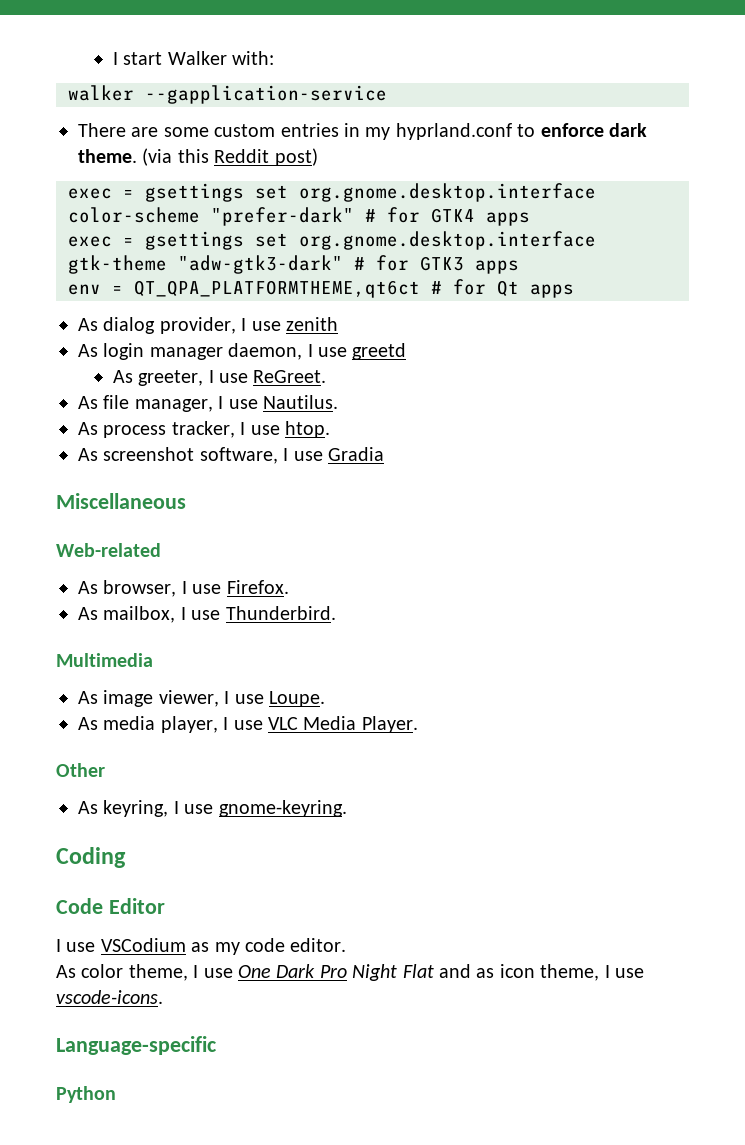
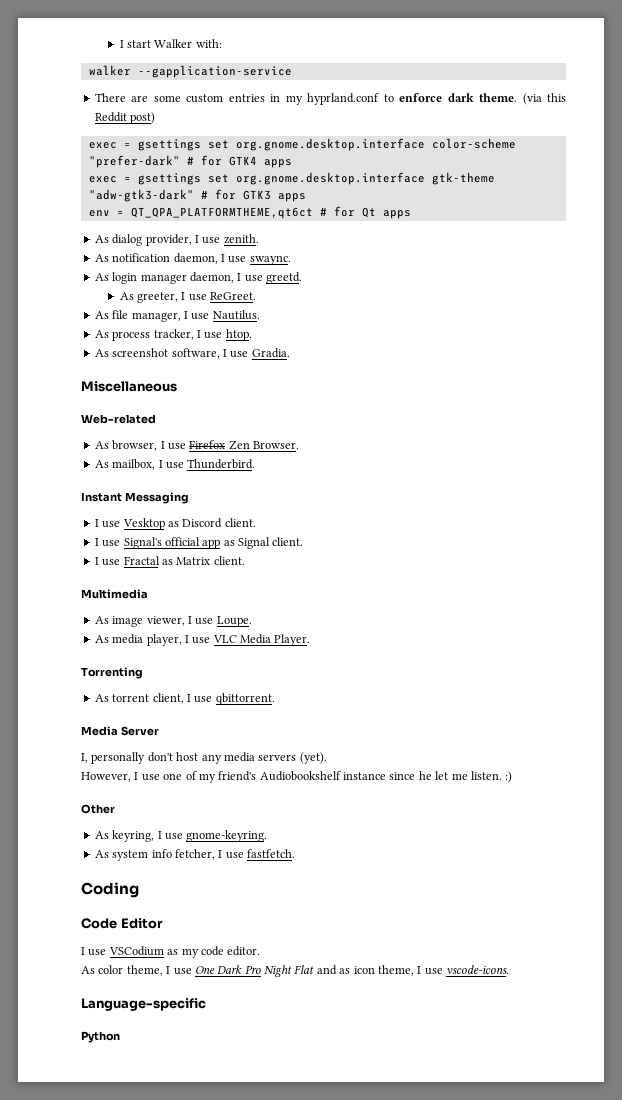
[286,317,338,331] zenith -> [223,234,259,244] [94,253,291,265] zenith. // As notification daemon, I use swaync.
[352,343,407,360] greetd -> [266,272,302,284] greetd.
[328,447,384,461] Gradia -> [251,348,290,358] Gradia.
[226,580,289,594] Firefox. -> [189,440,299,450] Firefox Zen Browser.
(336, 613) none -> [81,492,189,504] [94,518,256,530] [94,537,304,549] [94,556,245,566] // Instant Messaging // I use Vesktop as Discord client. // I use Signal's official app as Signal client. // I use Fractal as Matrix client.
(418, 724) none -> [81,667,143,679] [94,693,275,705] [81,726,159,736] [81,752,327,764] [81,771,513,783] // Torrenting // As torrent client, I use qbittorrent. // Media Server // I, personally don't host any media servers (yet). // However, I use one of my friend's Audiobookshelf instance since he let me listen. :)
(347, 808) none -> [94,849,295,861] // As system info fetcher, I use fastfetch.

